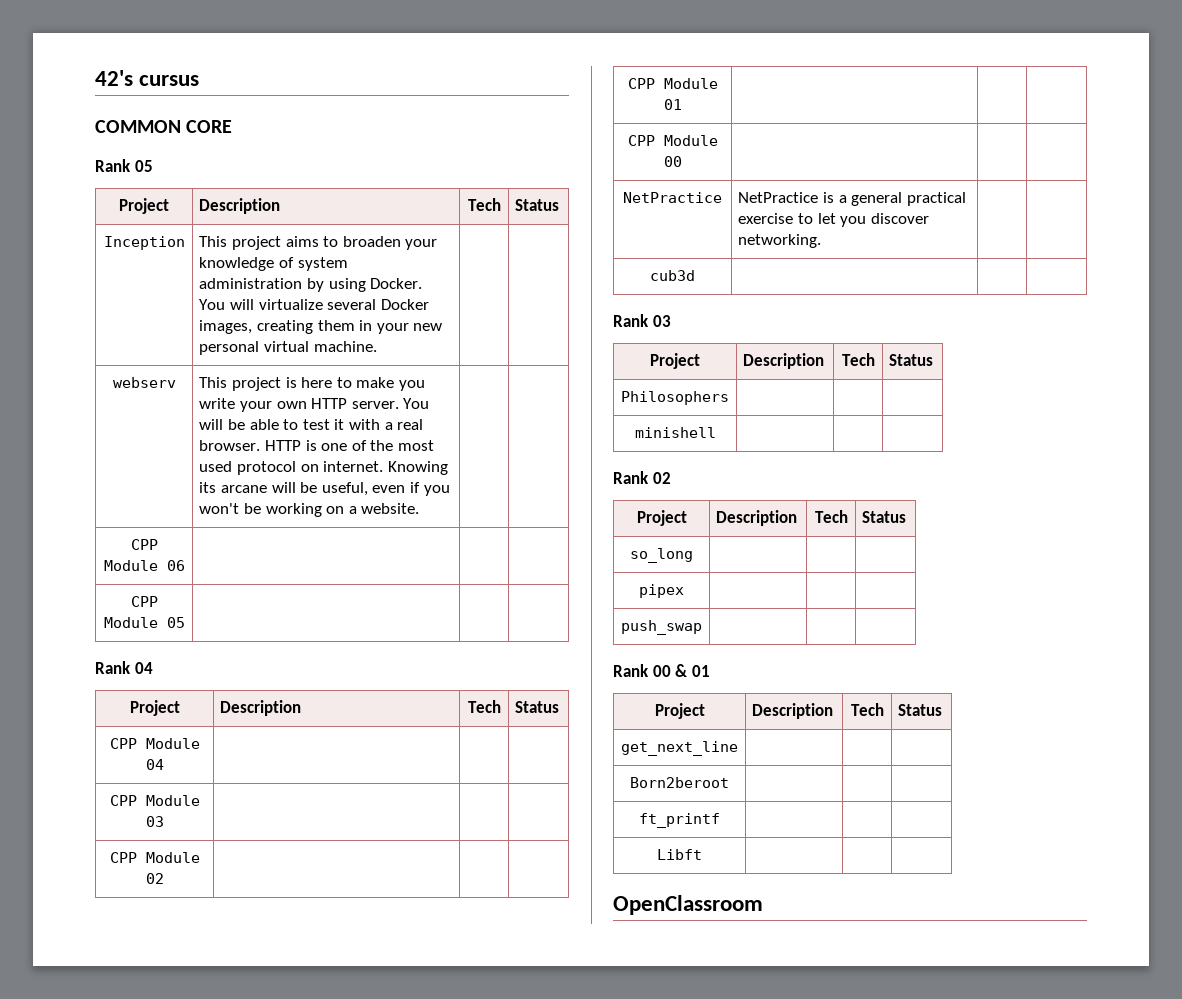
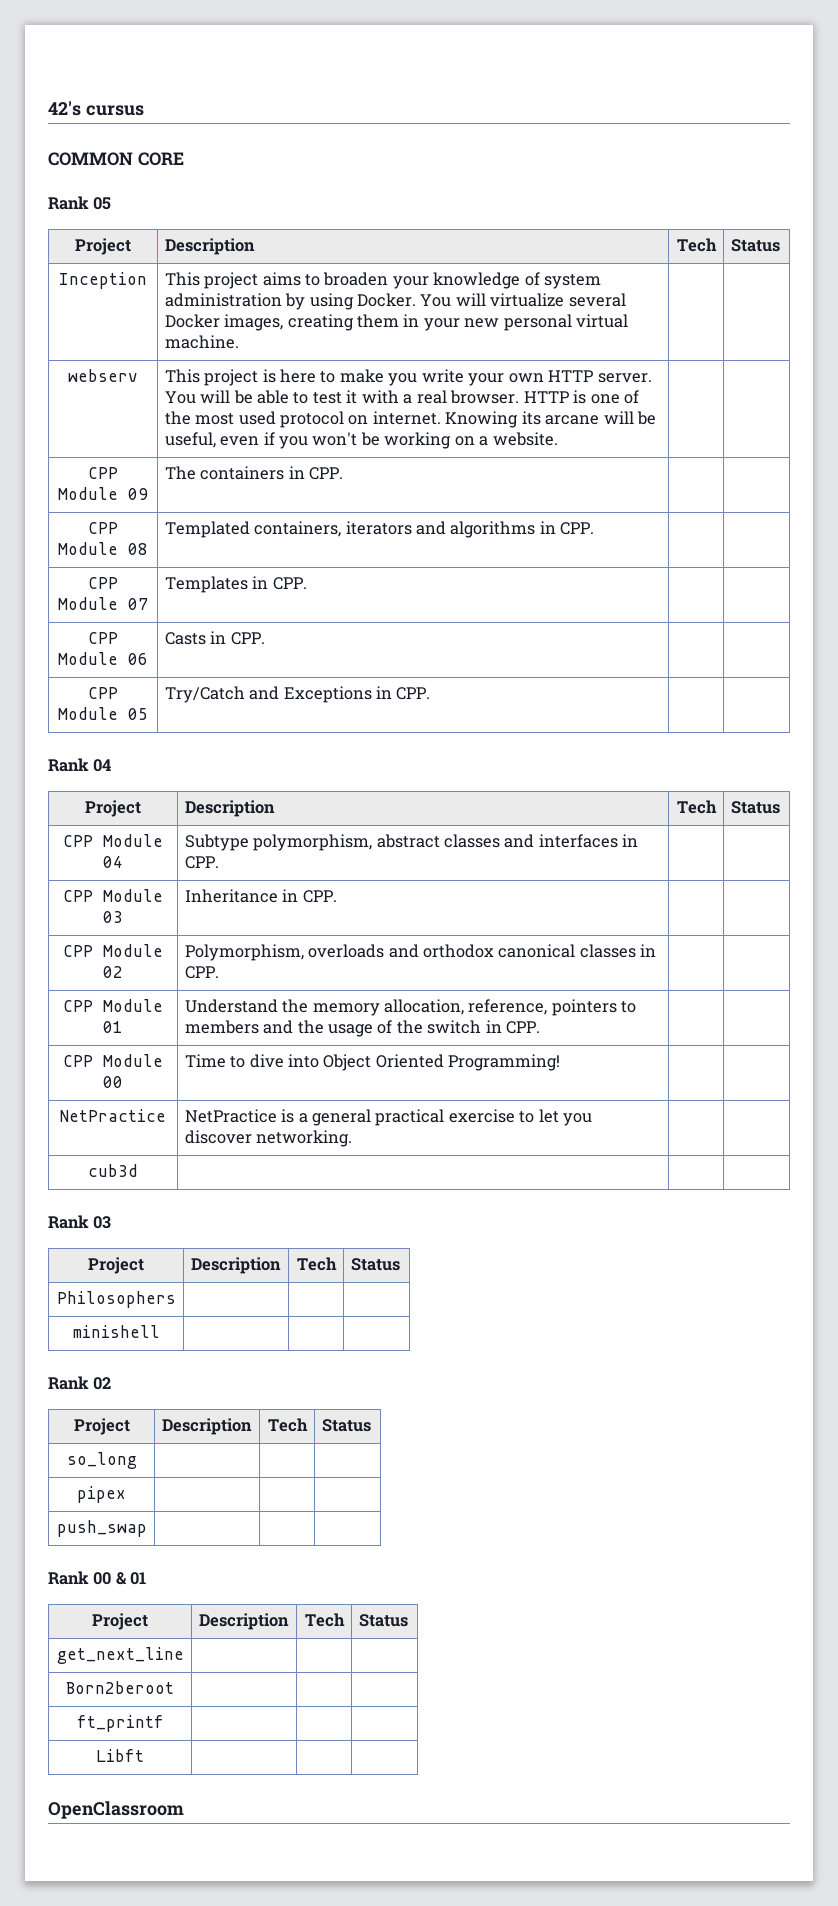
(420, 508) none -> [88,467,118,479] [58,487,148,500] [164,466,344,480] [88,522,118,534] [58,542,148,555] [164,521,595,538] [88,577,118,589] [58,597,148,610] [164,576,307,593] // CPP Module 09 | The containers in CPP. | | // CPP Module 08 | Templated containers, iterators and algorithms in CPP. | | // CPP Module 07 | Templates in CPP. | |
(185, 565) none -> [164,631,265,645] Casts in CPP.
(185, 622) none -> [164,686,431,703] Try/Catch and Exceptions in CPP.
(164, 764) none -> [184,834,639,851] [184,856,219,869] Subtype polymorphism, abstract classes and interfaces in CPP.
(164, 821) none -> [184,889,337,903] Inheritance in CPP.
[627,78,718,89] [663,99,682,110] [627,135,718,146] [663,156,682,167] | | // CPP Module 01 | | | // CPP Module 00 | -> [184,944,657,961] [184,966,219,979] [63,999,163,1012] [103,1021,123,1033] [184,999,637,1016] [184,1020,541,1037] [63,1054,163,1067] [103,1076,123,1088] [184,1054,561,1071] Polymorphism, overloads and orthodox canonical classes in CPP. | | // CPP Module 01 | Understand the memory allocation, reference, pointers to members and the usage of the switch in CPP. | | // CPP Module 00 | Time to dive into Object Oriented Programming!

